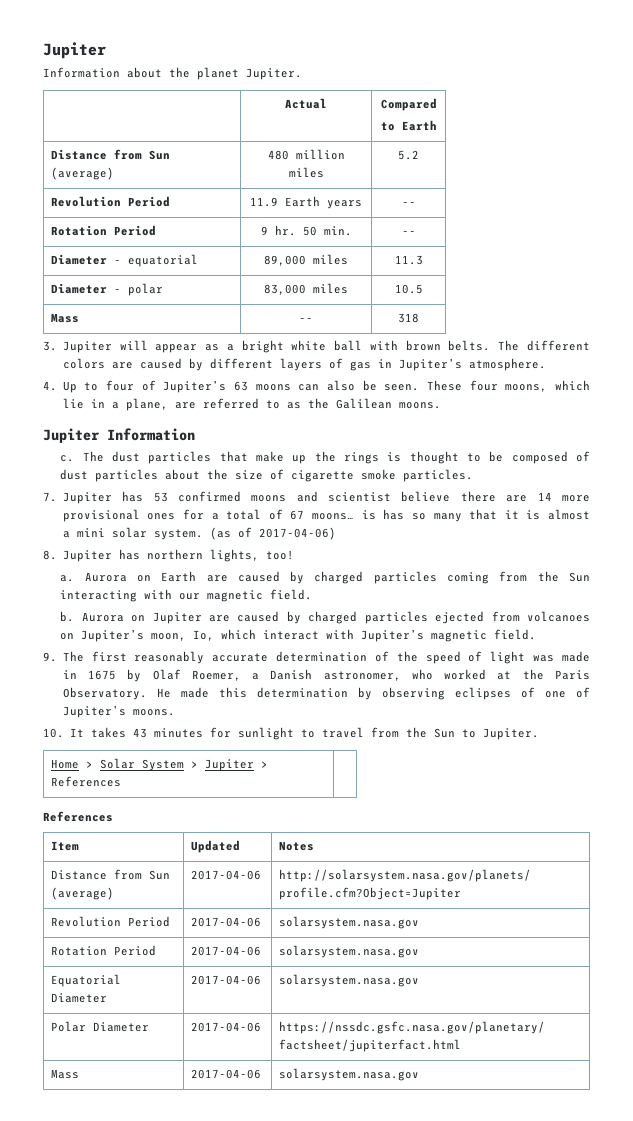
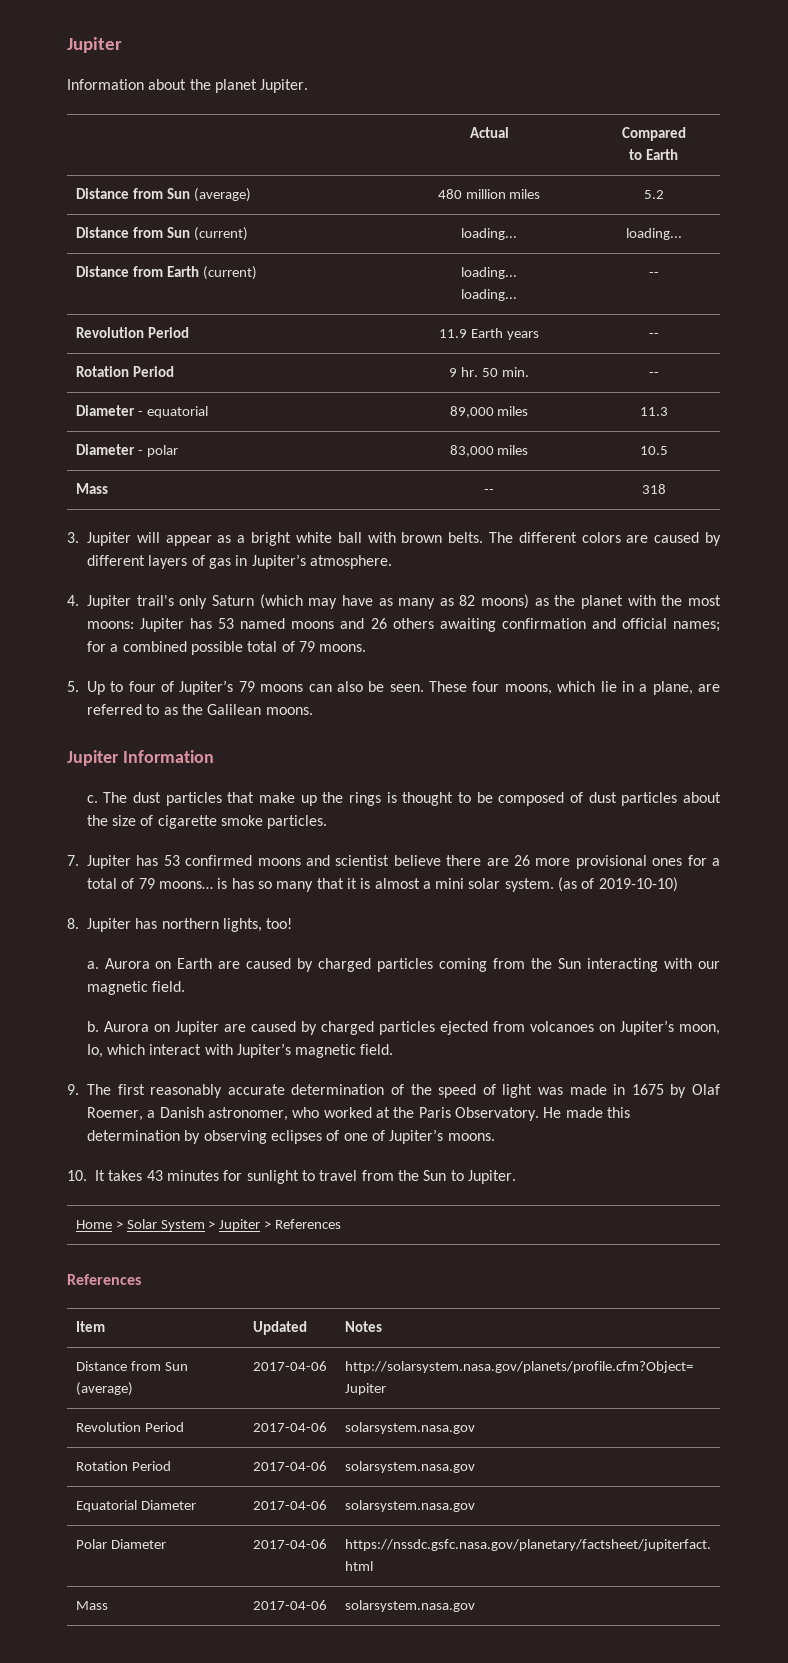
(419, 155) none -> [75,227,248,241] [461,228,517,240] [625,228,682,240] [75,266,257,280] [461,267,517,279] [461,289,517,301] [648,272,659,277] // Distance from Sun (current) | loading... | loading... // Distance from Earth (current) | loading... // loading... | --
(57, 386) none -> [87,594,721,609] [87,618,721,632] [87,641,367,655] [67,681,79,692] Jupiter trail's only Saturn (which may have as many as 82 moons) as the planet with the most moons: Jupiter has 53 named moons and 26 others awaiting confirmation and official names; for a combined possible total of 79 moons. // 5.
[234,381,249,391] 63 -> [238,681,255,692] 79
[537,492,552,501] 14 -> [513,855,530,866] 26
[290,510,305,520] 67 -> [138,878,155,889] 79
[258,527,336,540] 2017-04-06) -> [598,877,678,892] 2019-10-10)

